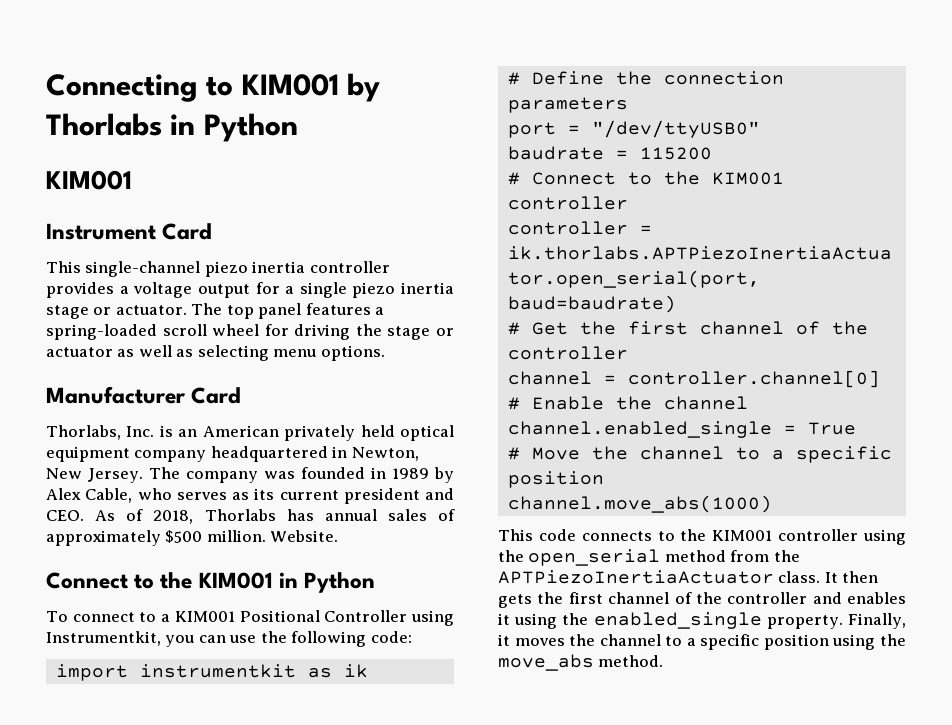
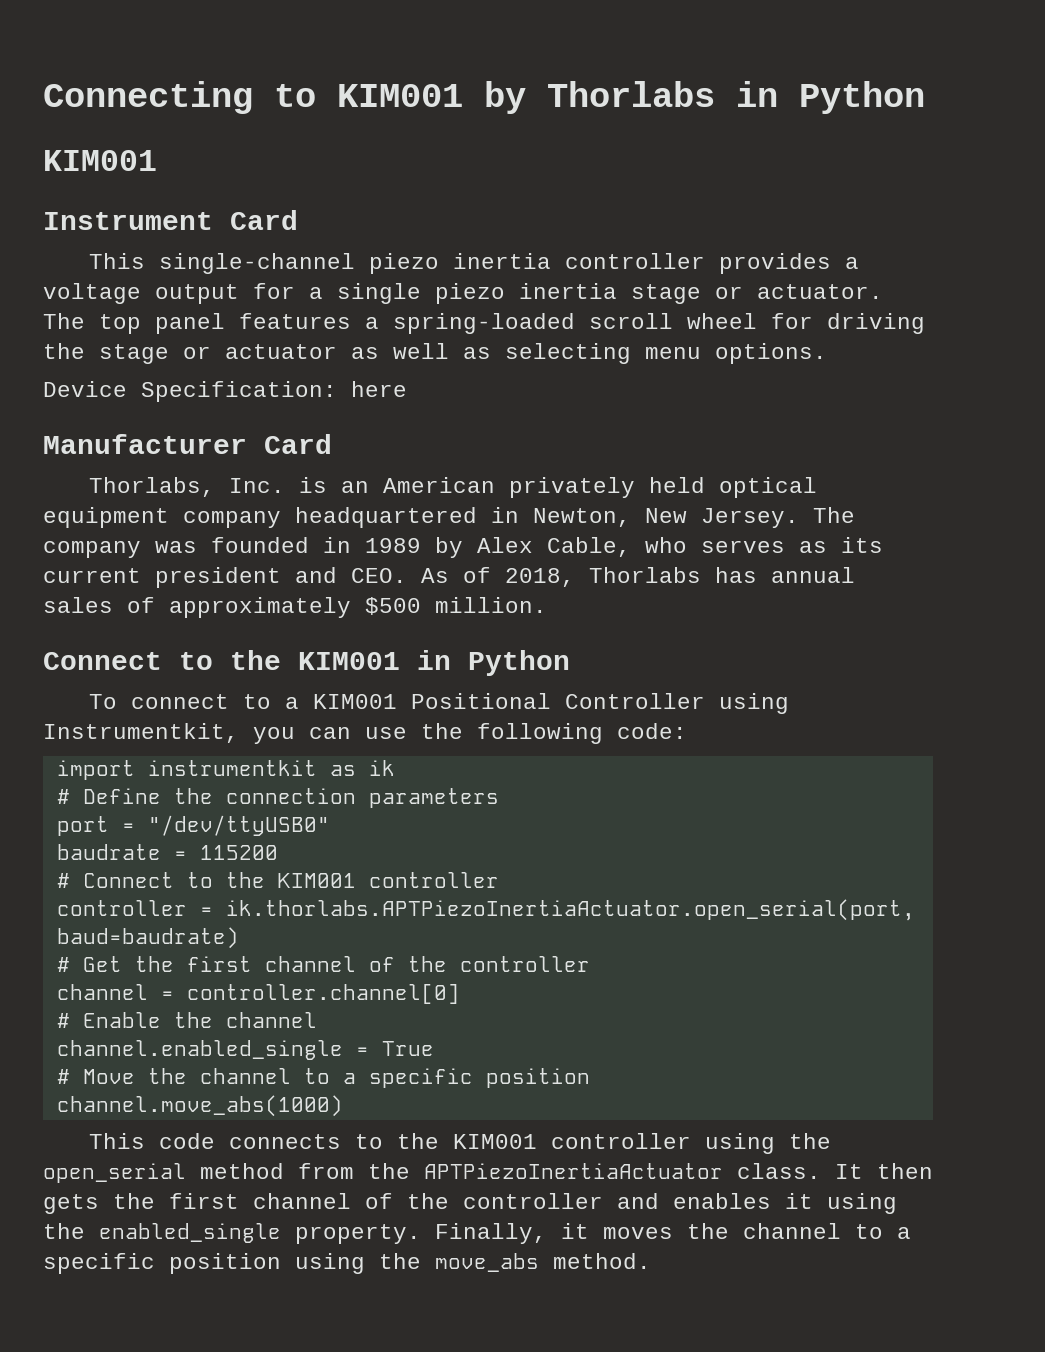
(385, 353) none -> [43,381,407,402] // Device Specification: here
[270,530,339,542] Website. -> (547, 605) none

